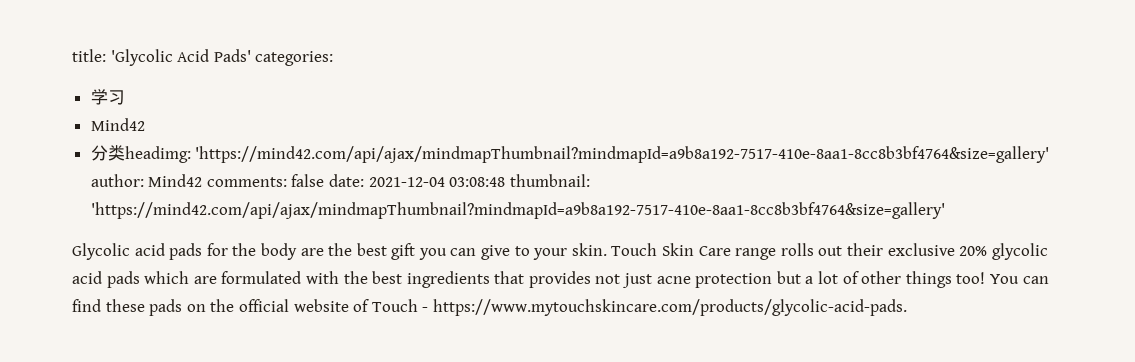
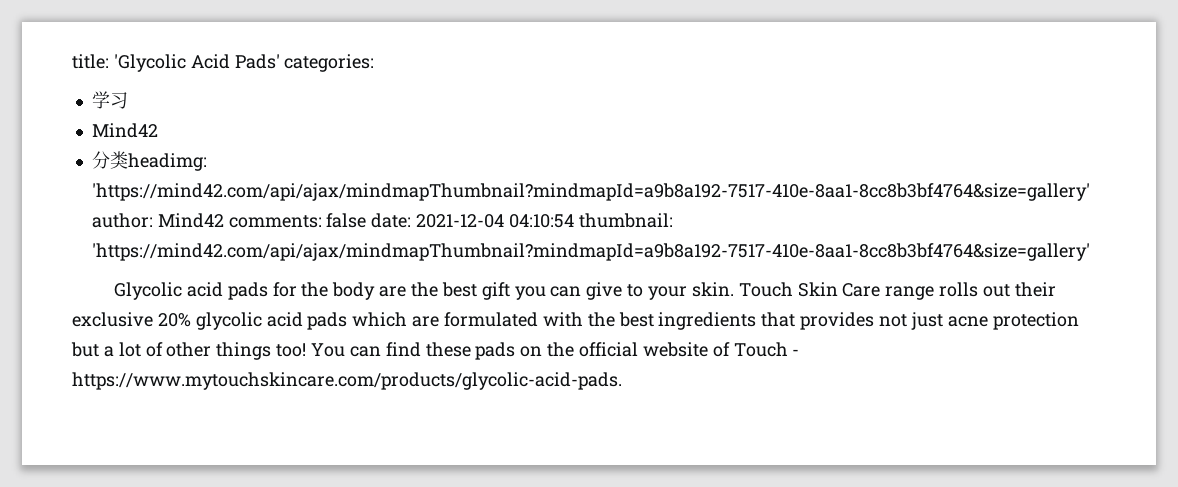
[449,177,506,187] 03:08:48 -> [508,214,574,228] 04:10:54

